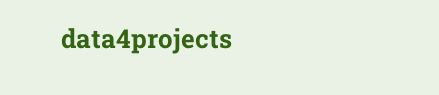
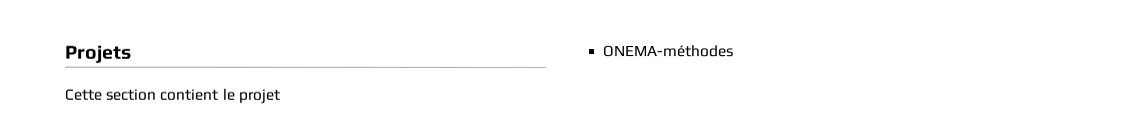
[61,28,232,54] data4projects -> [64,45,132,64] [64,88,280,104] [603,45,735,58] Projets // Cette section contient le projet // ONEMA-méthodes

